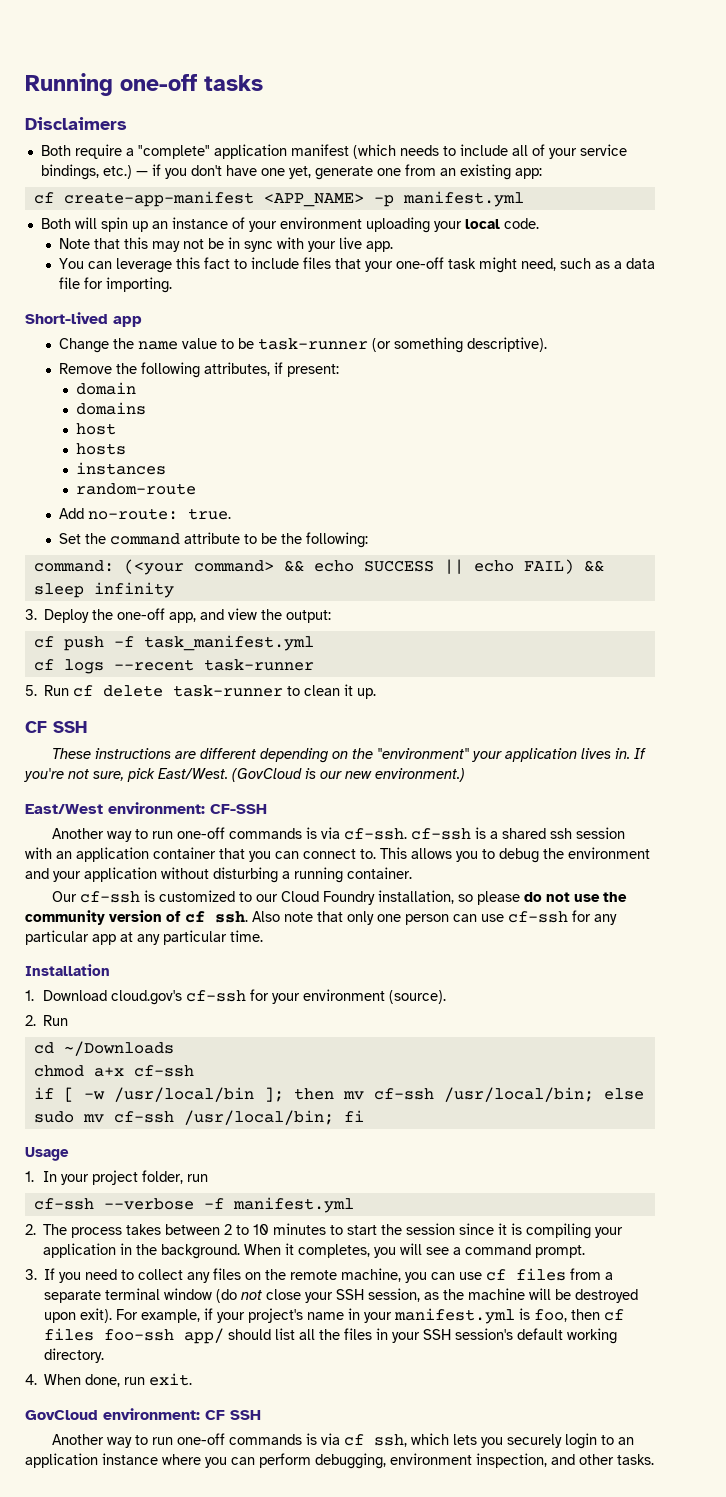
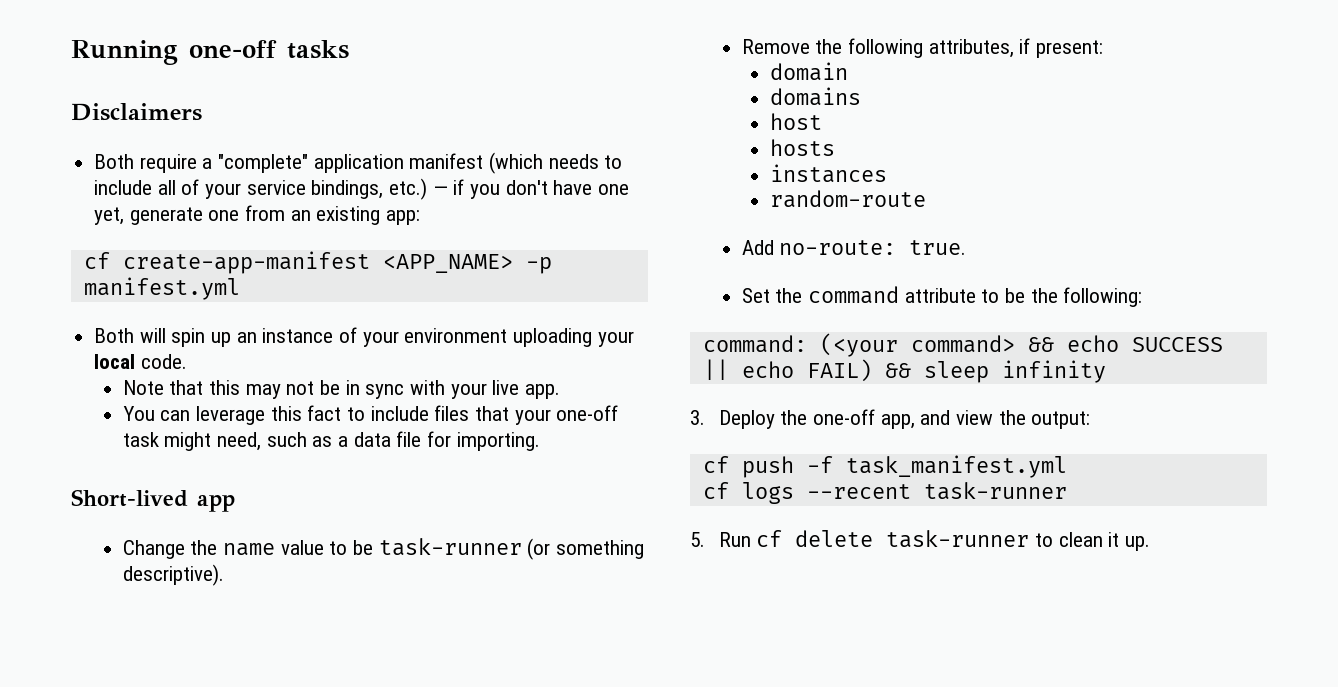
[25,721,87,733] [52,748,647,763] [24,768,465,782] [25,802,267,814] [52,827,626,842] [25,847,650,863] [25,867,412,883] [52,890,628,905] [25,910,617,925] [25,930,263,945] [25,964,110,976] [25,989,446,1005] [25,1015,69,1026] [33,1041,174,1056] [33,1065,194,1077] [33,1087,644,1102] [33,1110,364,1125] [25,1147,69,1161] [25,1170,208,1185] [33,1197,354,1213] [25,1223,624,1239] [43,1243,586,1259] [25,1268,614,1283] [44,1288,639,1303] [44,1308,625,1324] [44,1328,618,1344] [44,1348,105,1363] [25,1373,193,1387] [25,1408,261,1420] [52,1433,635,1449] [25,1453,654,1469] // CF SSH // These instructions are different depending on the "environment" your application lives in. If you're not sure, pick East/West. (GovCloud is our new environment.) // East/West environment: CF-SSH // Another way to run one-off commands is via cf-ssh. cf-ssh is a shared ssh session with an application container that you can connect to. This allows you to debug the environment and your application without disturbing a running container. // Our cf-ssh is customized to our Cloud Foundry installation, so please do not use the community version of cf ssh. Also note that only one person can use cf-ssh for any particular app at any particular time. // Installation // 1. Download cloud.gov's cf-ssh for your environment (source). // 2. Run // cd ~/Downloads // chmod a+x cf-ssh // if [ -w /usr/local/bin ]; then mv cf-ssh /usr/local/bin; else sudo mv cf-ssh /usr/local/bin; fi // Usage // 1. In your project folder, run // cf-ssh --verbose -f manifest.yml // 2. The process takes between 2 to 10 minutes to start the session since it is compiling your application in the background. When it completes, you will see a command prompt. // 3. If you need to collect any files on the remote machine, you can use cf files from a separate terminal window (do not close your SSH session, as the machine will be destroyed upon exit). For example, if your project's name in your manifest.yml is foo, then cf files foo-ssh app/ should list all the files in your SSH session's default working directory. // 4. When done, run exit. // GovCloud environment: CF SSH // Another way to run one-off commands is via cf ssh, which lets you securely login to an application instance where you can perform debugging, environment inspection, and other tasks. -> (1150, 543) none

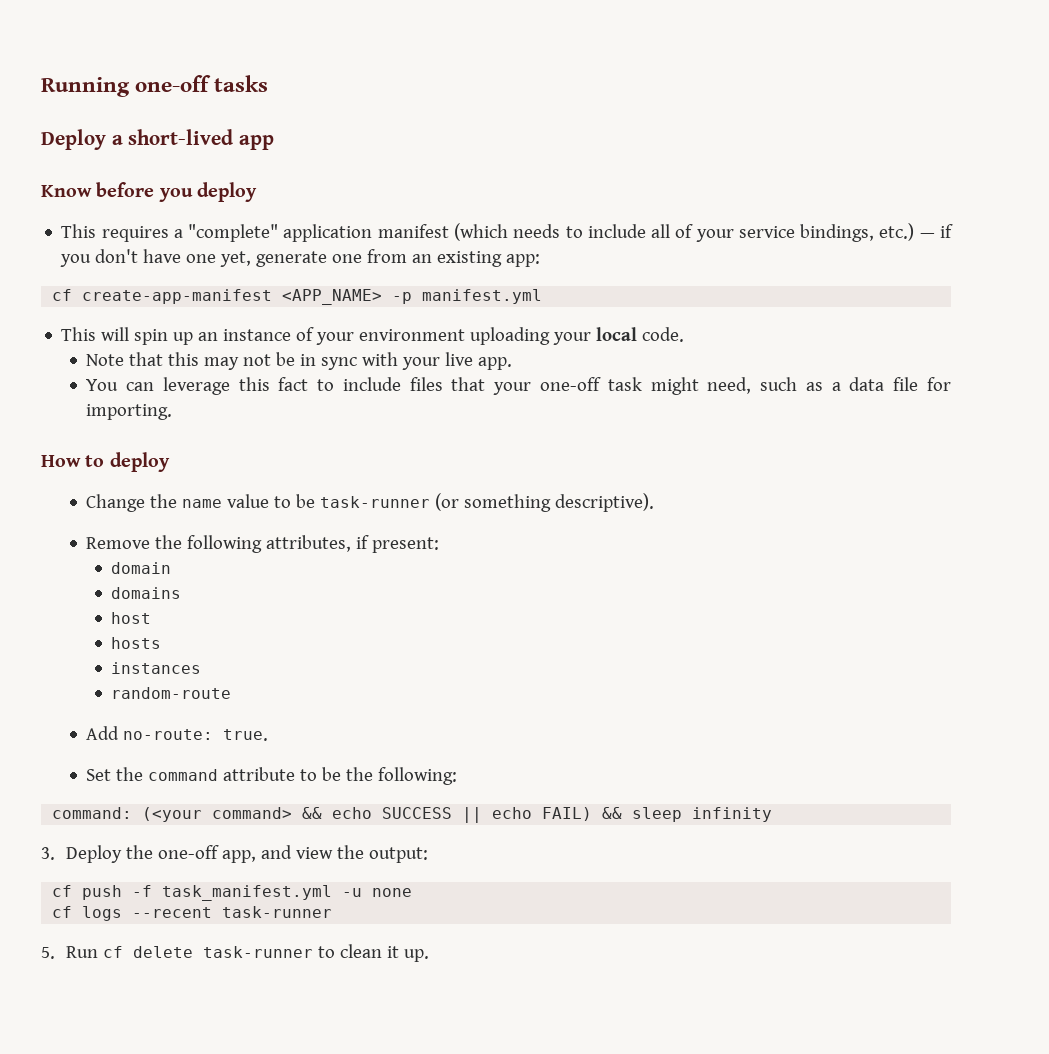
[71,103,202,121] [94,154,197,173] Disclaimers // Both require -> [41,129,274,150] [41,182,257,202] [61,224,169,242] Deploy a short-lived app // Know before you deploy // This requires
[94,328,135,343] Both -> [61,327,97,341] This
[71,489,235,512] Short-lived app -> [41,452,170,472] How to deploy
(1067, 466) none -> [342,888,413,897] -u none

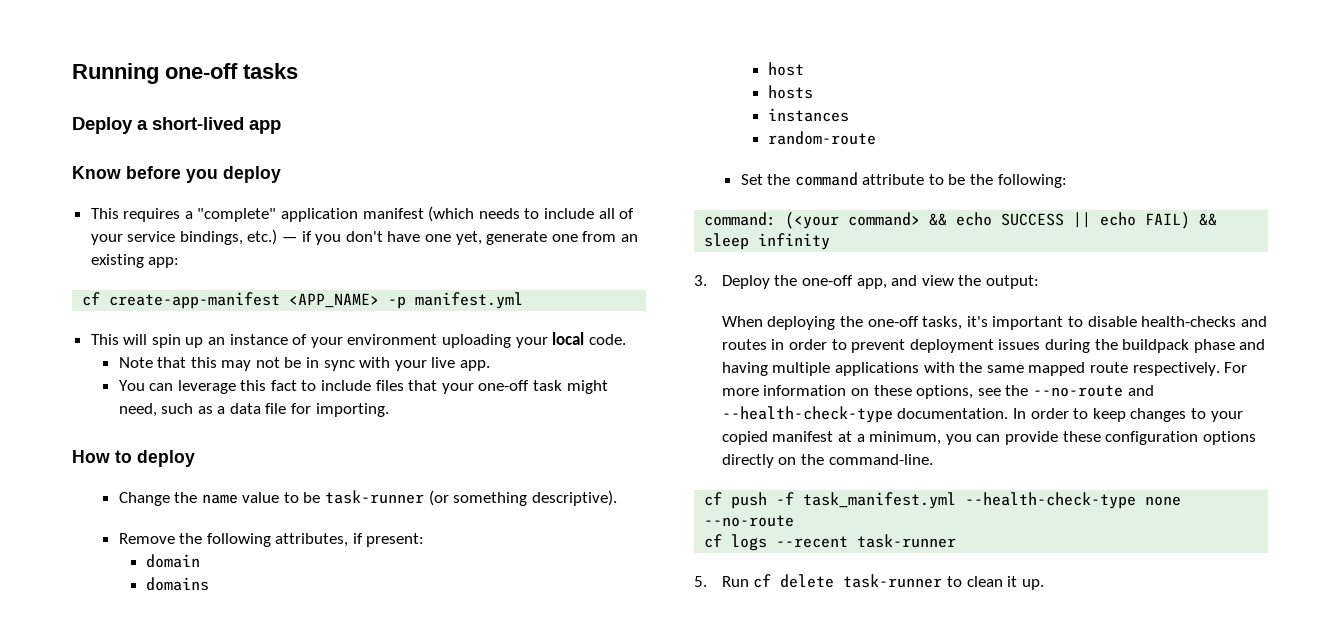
[86,726,269,741] // Add no-route: true. -> (877, 138) none
(428, 855) none -> [721,316,1267,330] [721,339,1266,353] [721,362,1248,376] [721,385,1154,399] [721,406,1243,423] [721,431,1256,445] [721,454,933,468] // When deploying the one-off tasks, it's important to disable health-checks and routes in order to prevent deployment issues during the buildpack phase and having multiple applications with the same mapped route respectively. For more information on these options, see the --no-route and --health-check-type documentation. In order to keep changes to your copied manifest at a minimum, you can provide these configuration options directly on the command-line.
[342,888,363,897] -u -> [965,492,1137,509] --health-check-type
(413, 892) none -> [704,515,795,527] --no-route

